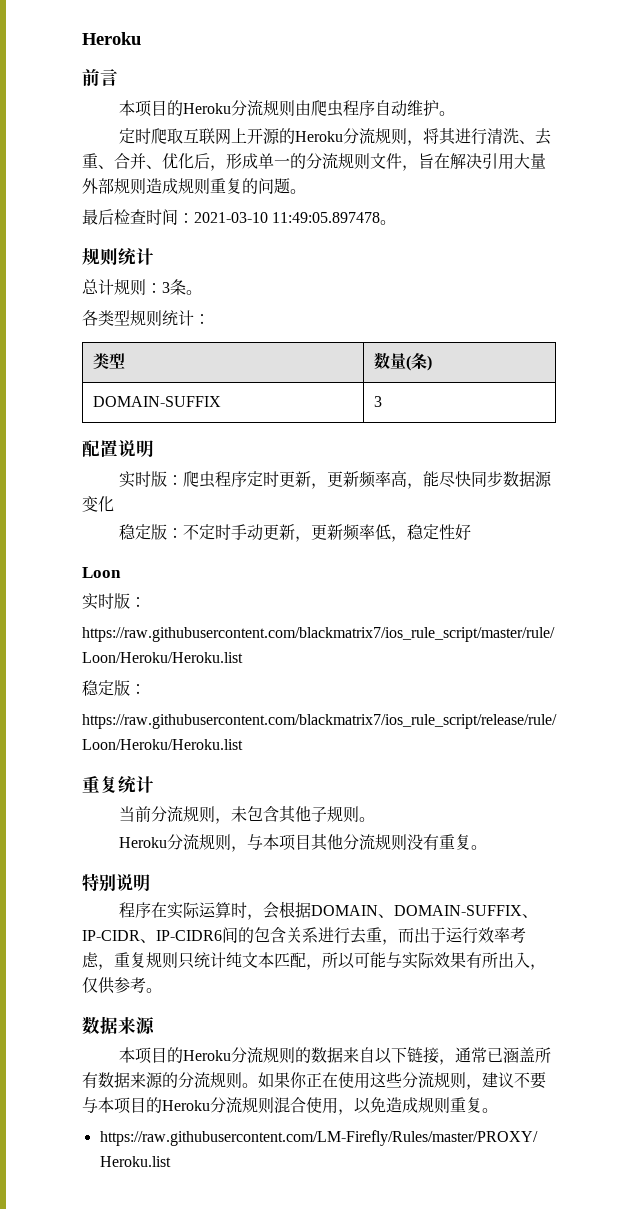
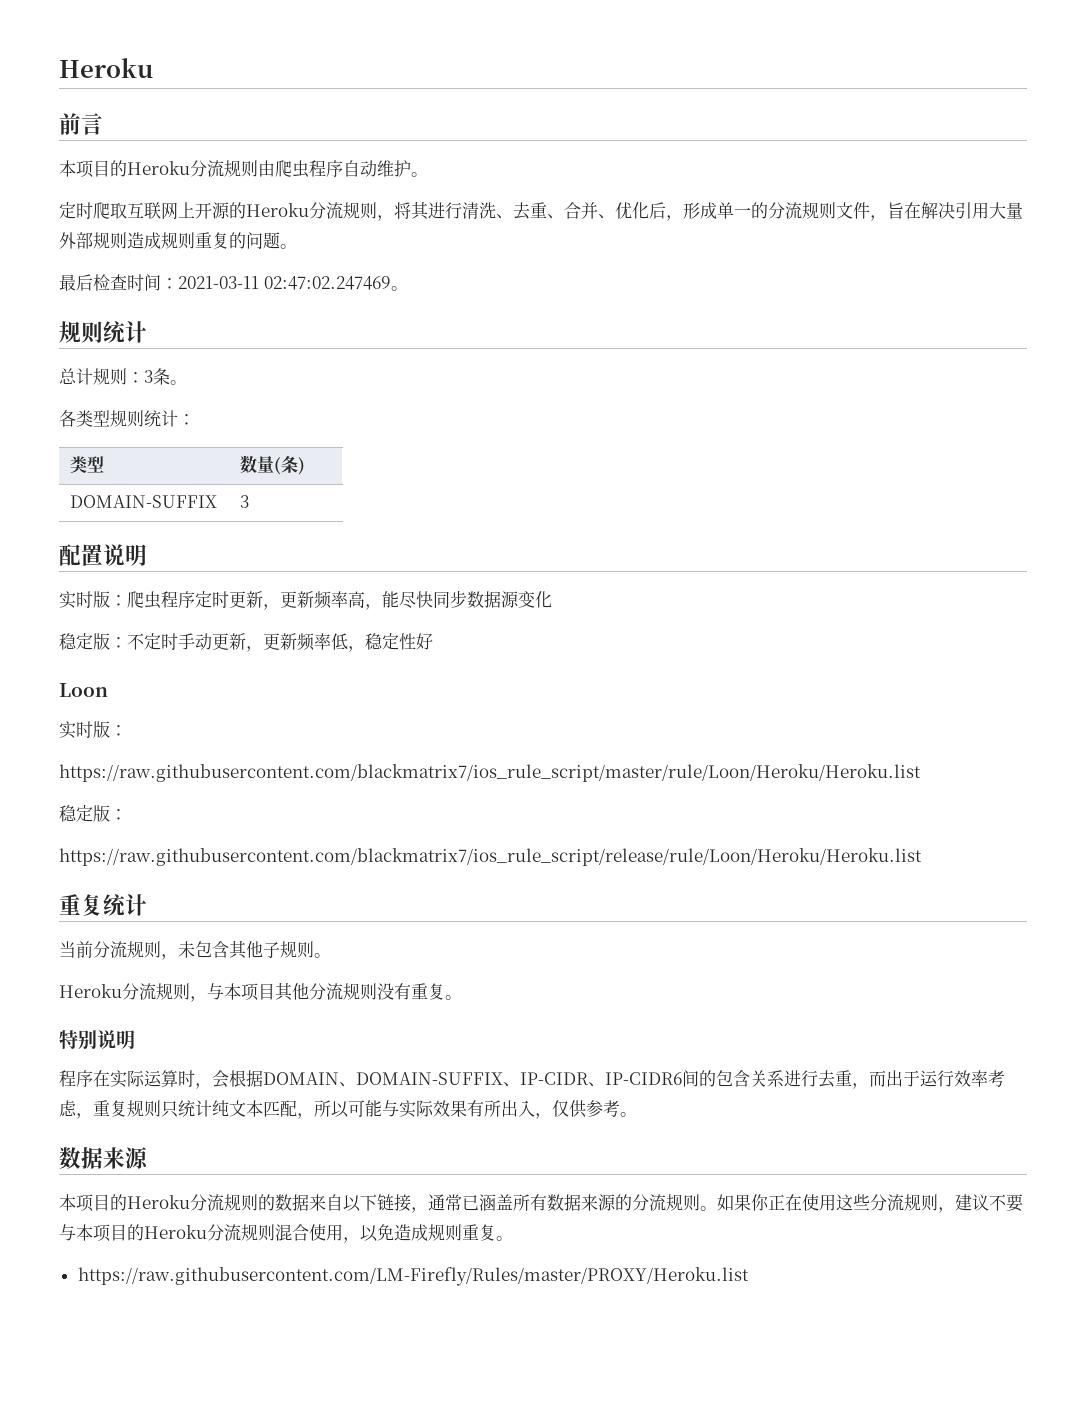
[194,212,381,223] 2021-03-10 11:49:05.897478 -> [178,276,391,290] 2021-03-11 02:47:02.247469

